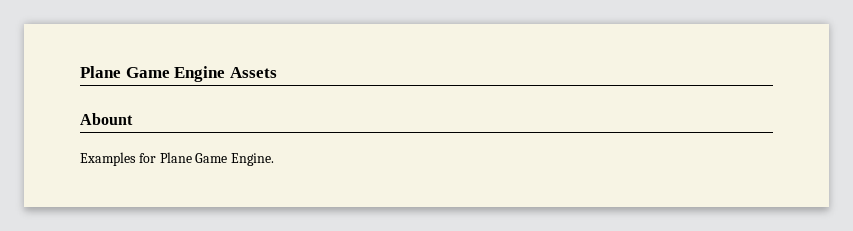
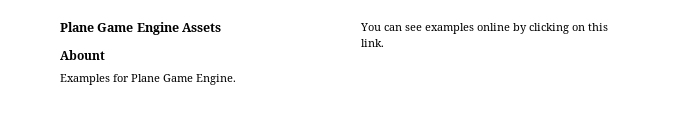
(275, 159) none -> [360,23,608,34] [361,39,384,47] // You can see examples online by clicking on this link.

